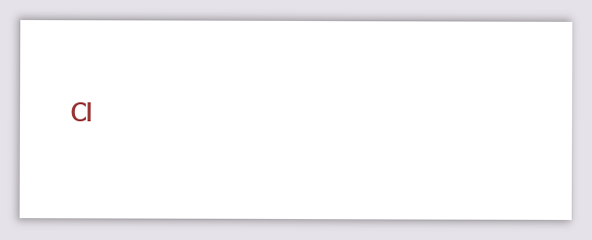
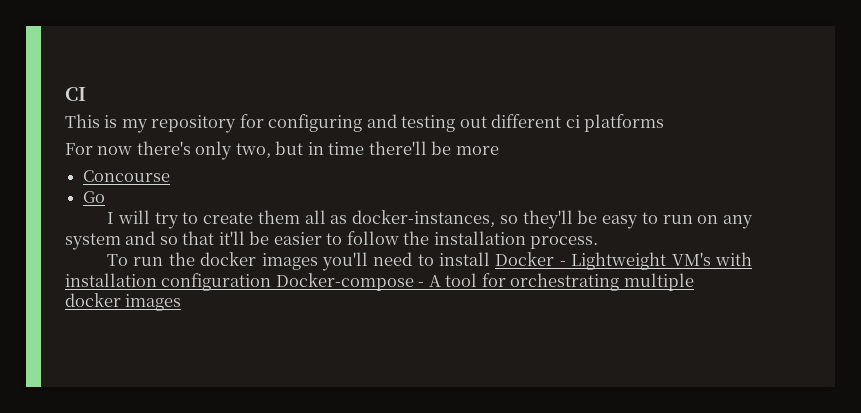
(93, 112) none -> [65,114,665,133] [65,141,499,160] [83,170,171,182] [83,191,106,203] [107,210,754,229] [65,231,599,250] [107,252,753,271] [65,273,694,291] [65,293,182,311] // This is my repository for configuring and testing out different ci platforms // For now there's only two, but in time there'll be more // Concourse // Go // I will try to create them all as docker-instances, so they'll be easy to run on any system and so that it'll be easier to follow the installation process. // To run the docker images you'll need to install Docker - Lightweight VM's with installation configuration Docker-compose - A tool for orchestrating multiple docker images

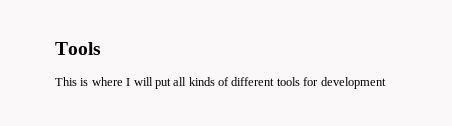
[65,87,86,101] CI -> [55,42,101,55] Tools
[121,114,665,133] [65,141,499,160] [83,170,171,182] [83,191,106,203] [107,210,754,229] [65,231,599,250] [107,252,753,271] [65,273,694,291] [65,293,182,311] my repository for configuring and testing out different ci platforms // For now there's only two, but in time there'll be more // Concourse // Go // I will try to create them all as docker-instances, so they'll be easy to run on any system and so that it'll be easier to follow the installation process. // To run the docker images you'll need to install Docker - Lightweight VM's with installation configuration Docker-compose - A tool for orchestrating multiple docker images -> [91,77,386,89] where I will put all kinds of different tools for development

